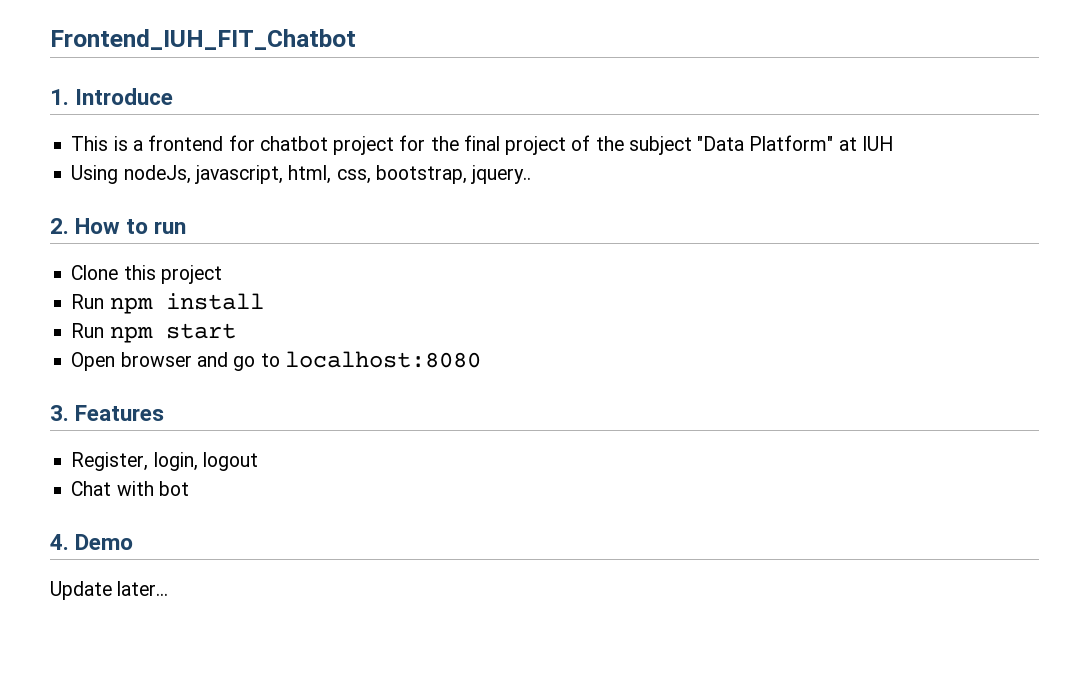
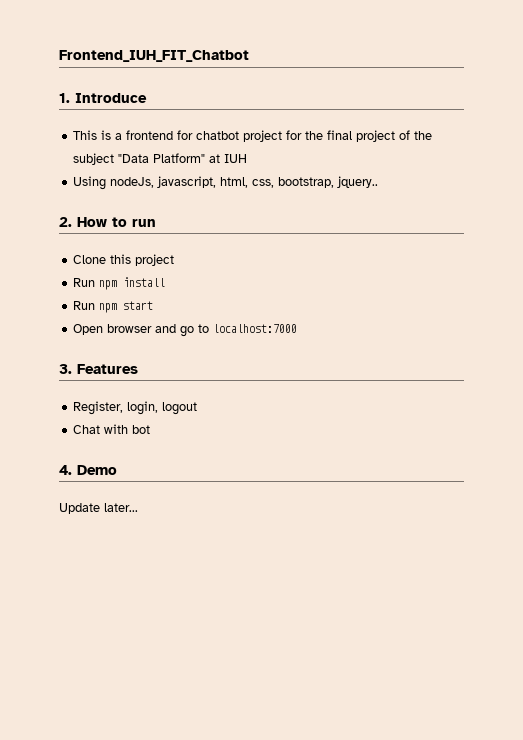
[284,351,481,368] localhost:8080 -> [213,324,298,333] localhost:7000

